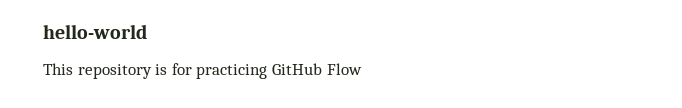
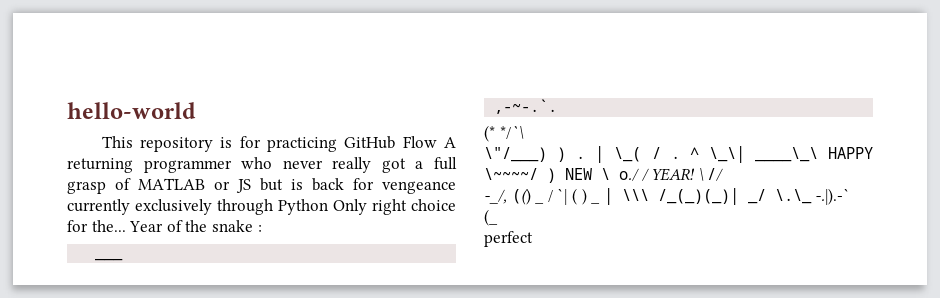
(362, 69) none -> [443,137,456,148] [67,157,457,173] [67,178,456,194] [67,199,456,215] [67,220,262,232] [95,258,124,261] [494,99,558,114] [484,125,524,142] [484,146,873,163] [484,168,724,183] [484,188,851,205] [484,209,498,226] [484,231,533,247] A returning programmer who never really got a full grasp of MATLAB or JS but is back for vengeance currently exclusively through Python Only right choice for the... Year of the snake : // ___ // ,-~-.`. // (* */`\ // \"/___) ) . | \_( / . ^ \_\| ____\_\ HAPPY \~~~~/ ) NEW \ o./ / YEAR! \ // // -_/, (() _ / `| ( ) _ | \\\ /_(_)(_)| _/ \.\_ -.|).-` // (_ // perfect

